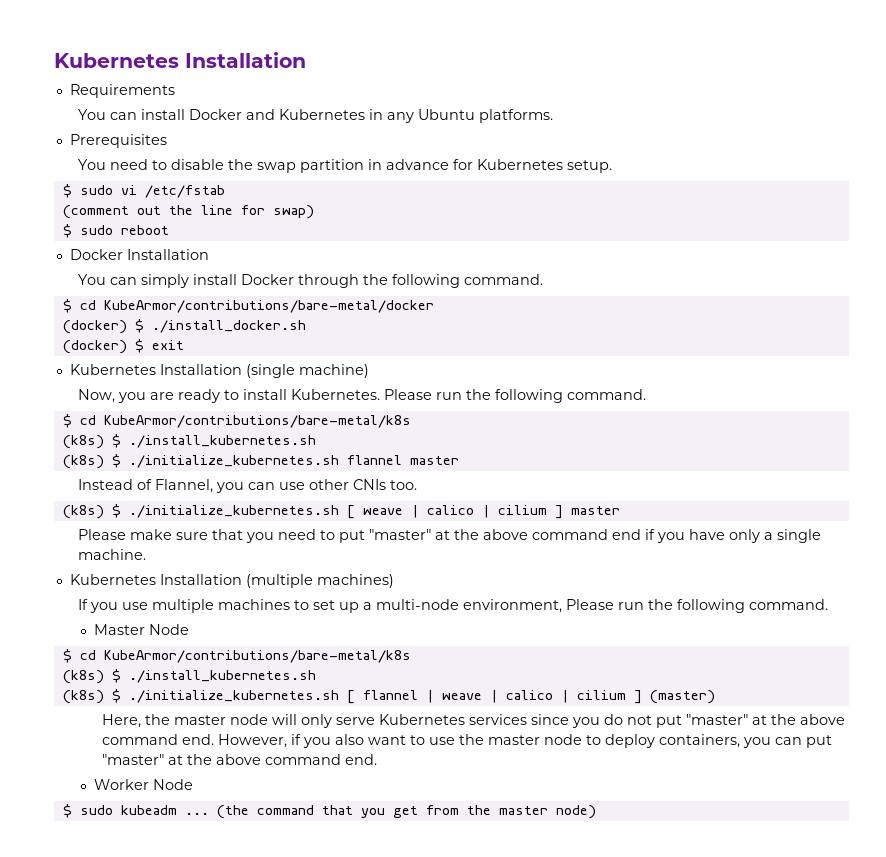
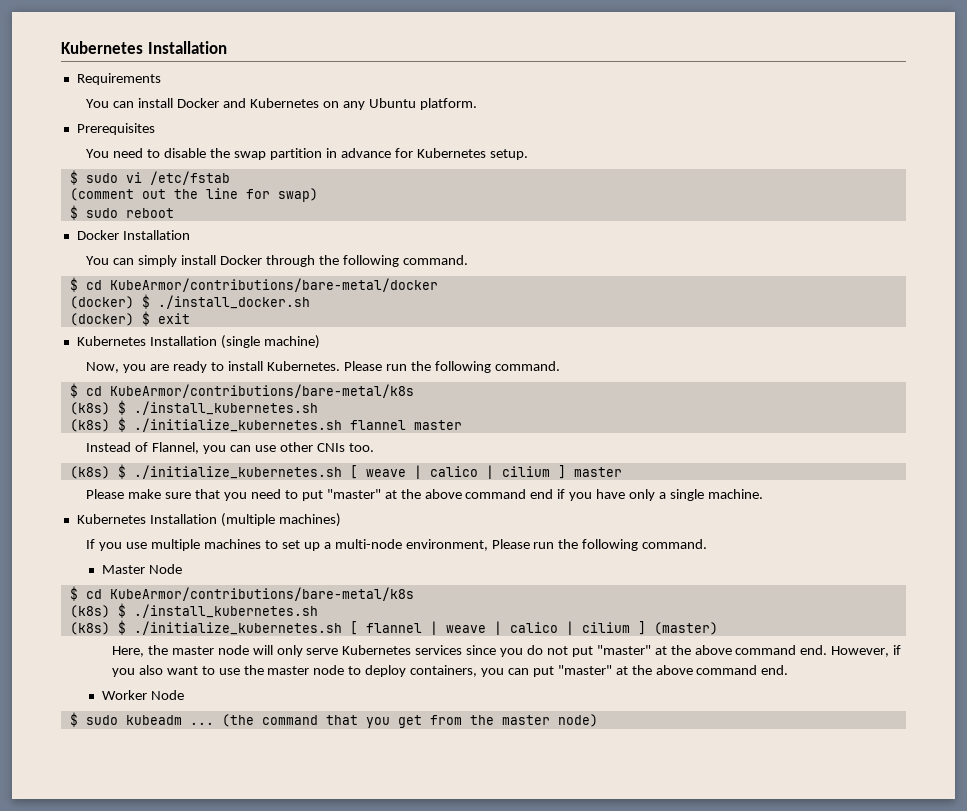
[368,109,383,120] in -> [322,101,339,108] on
[478,109,553,123] platforms. -> [419,98,477,110] platform.

